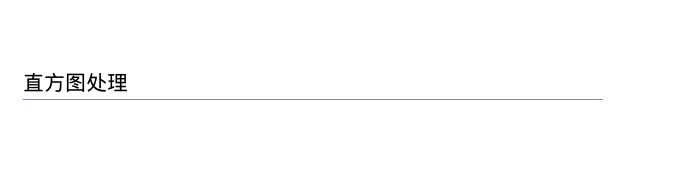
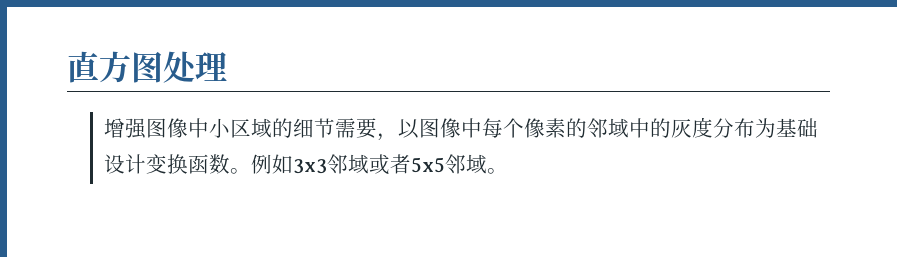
(128, 82) none -> [104,117,819,141] [104,154,509,175] // 增强图像中小区域的细节需要，以图像中每个像素的邻域中的灰度分布为基础设计变换函数。例如3x3邻域或者5x5邻域。

